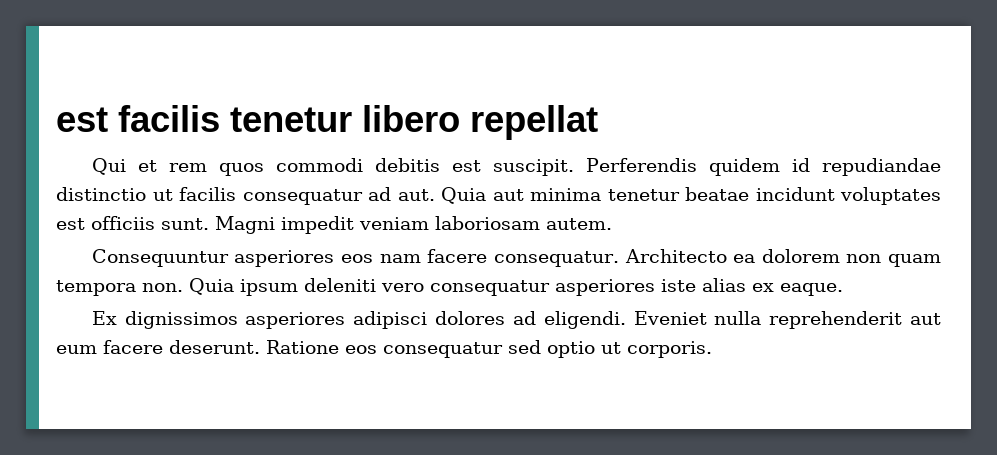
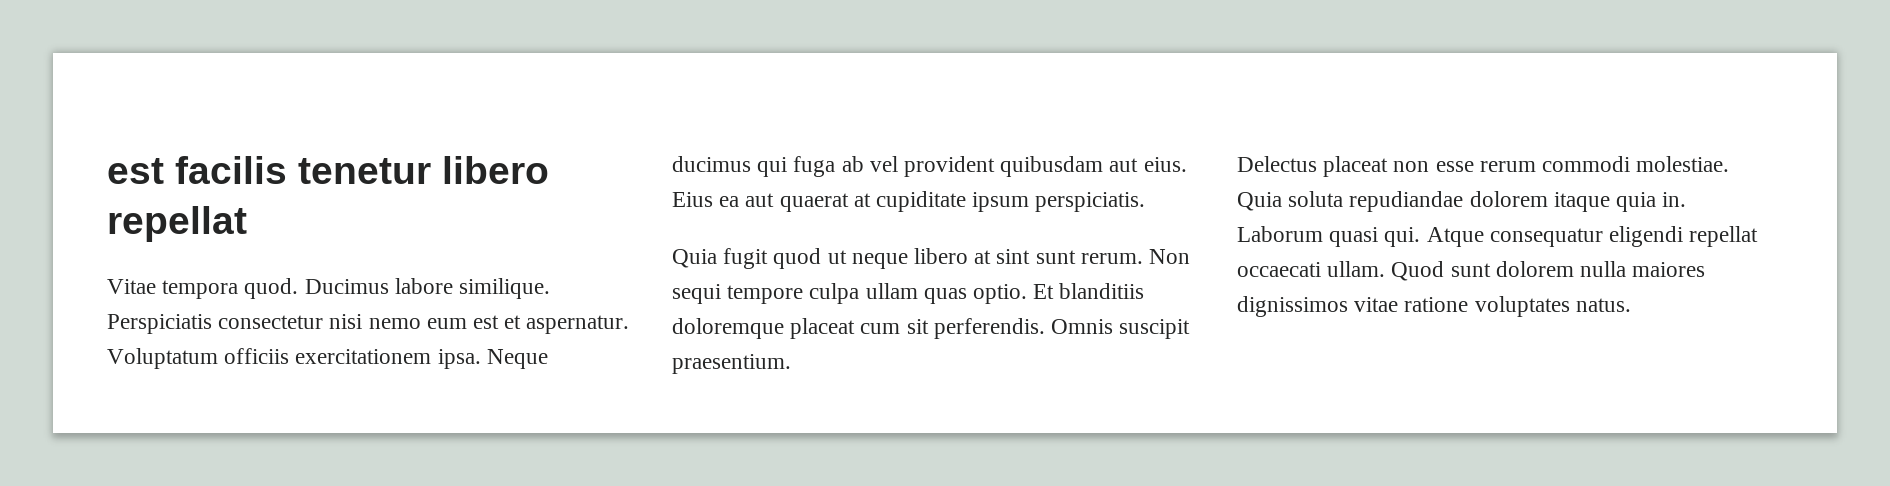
[91,158,941,176] [56,187,941,205] [56,216,612,234] [91,249,941,267] [56,278,843,296] [91,311,941,329] [56,340,712,358] Qui et rem quos commodi debitis est suscipit. Perferendis quidem id repudiandae distinctio ut facilis consequatur ad aut. Quia aut minima tenetur beatae incidunt voluptates est officiis sunt. Magni impedit veniam laboriosam autem. // Consequuntur asperiores eos nam facere consequatur. Architecto ea dolorem non quam tempora non. Quia ipsum deleniti vero consequatur asperiores iste alias ex eaque. // Ex dignissimos asperiores adipisci dolores ad eligendi. Eveniet nulla reprehenderit aut eum facere deserunt. Ratione eos consequatur sed optio ut corporis. -> [107,278,551,299] [107,314,630,334] [107,348,548,369] [672,156,1187,177] [672,191,1146,212] [672,248,1191,269] [672,283,1145,304] [672,318,1191,339] [672,354,791,374] [1237,156,1730,177] [1237,191,1687,212] [1237,226,1759,247] [1237,261,1706,281] [1237,296,1631,317] Vitae tempora quod. Ducimus labore similique. Perspiciatis consectetur nisi nemo eum est et aspernatur. Voluptatum officiis exercitationem ipsa. Neque ducimus qui fuga ab vel provident quibusdam aut eius. Eius ea aut quaerat at cupiditate ipsum perspiciatis. // Quia fugit quod ut neque libero at sint sunt rerum. Non sequi tempore culpa ullam quas optio. Et blanditiis doloremque placeat cum sit perferendis. Omnis suscipit praesentium. // Delectus placeat non esse rerum commodi molestiae. Quia soluta repudiandae dolorem itaque quia in. Laborum quasi qui. Atque consequatur eligendi repellat occaecati ullam. Quod sunt dolorem nulla maiores dignissimos vitae ratione voluptates natus.

